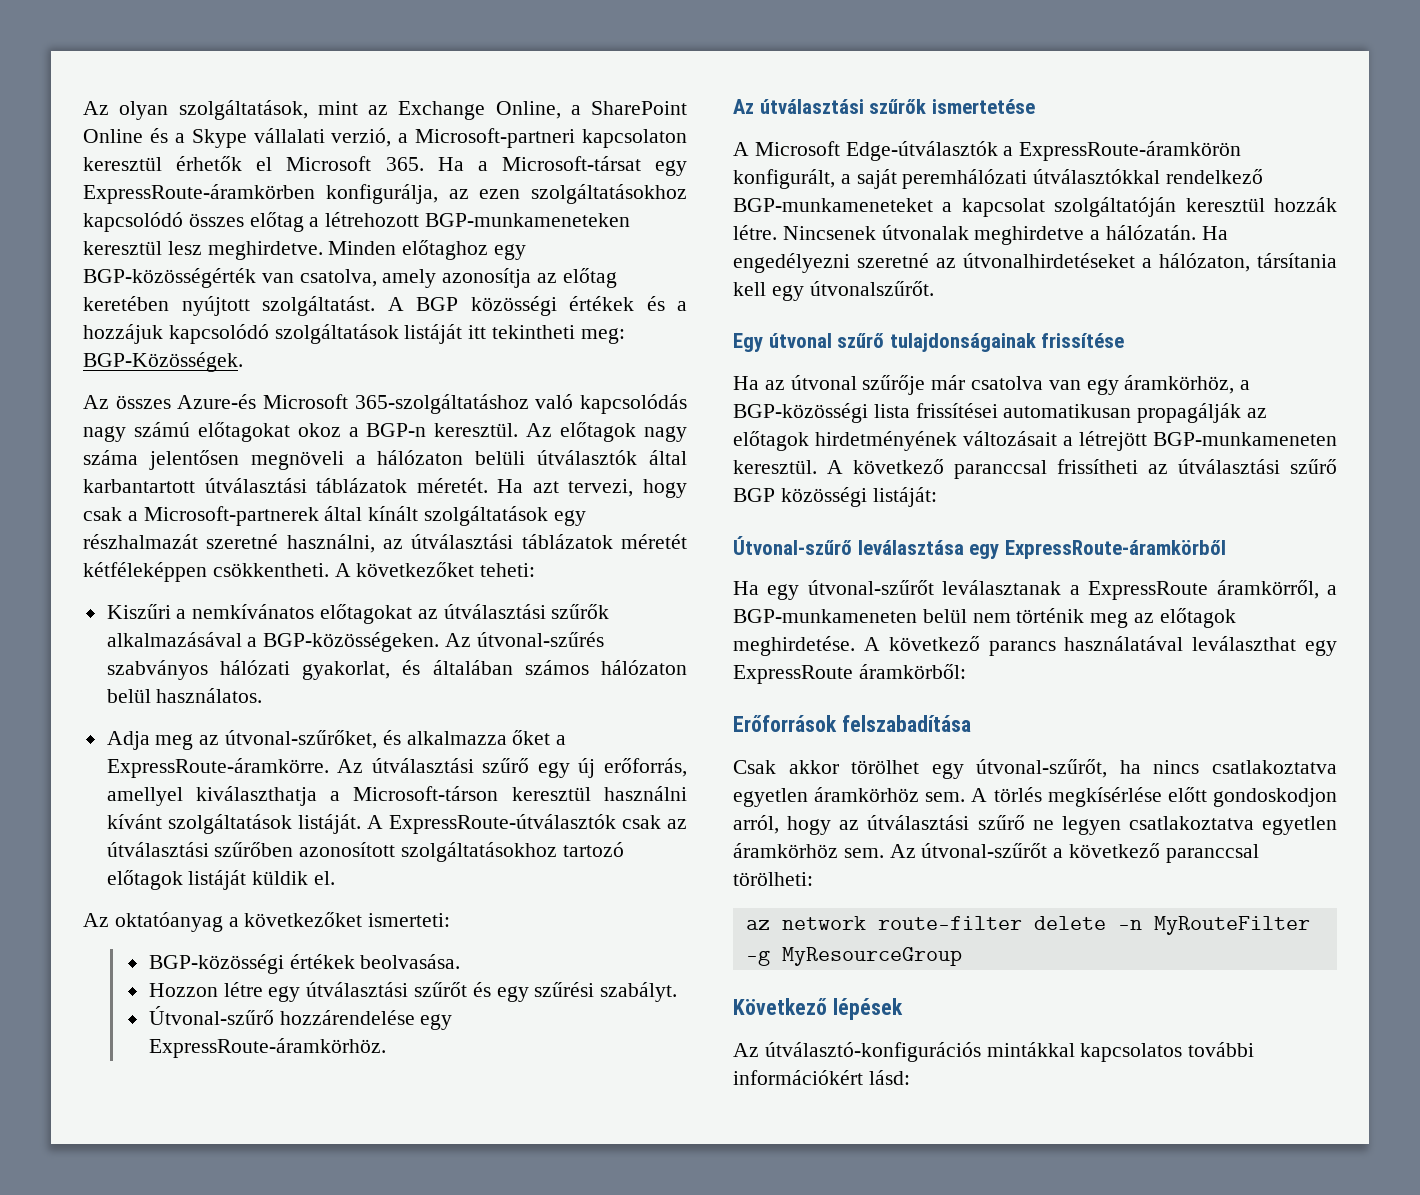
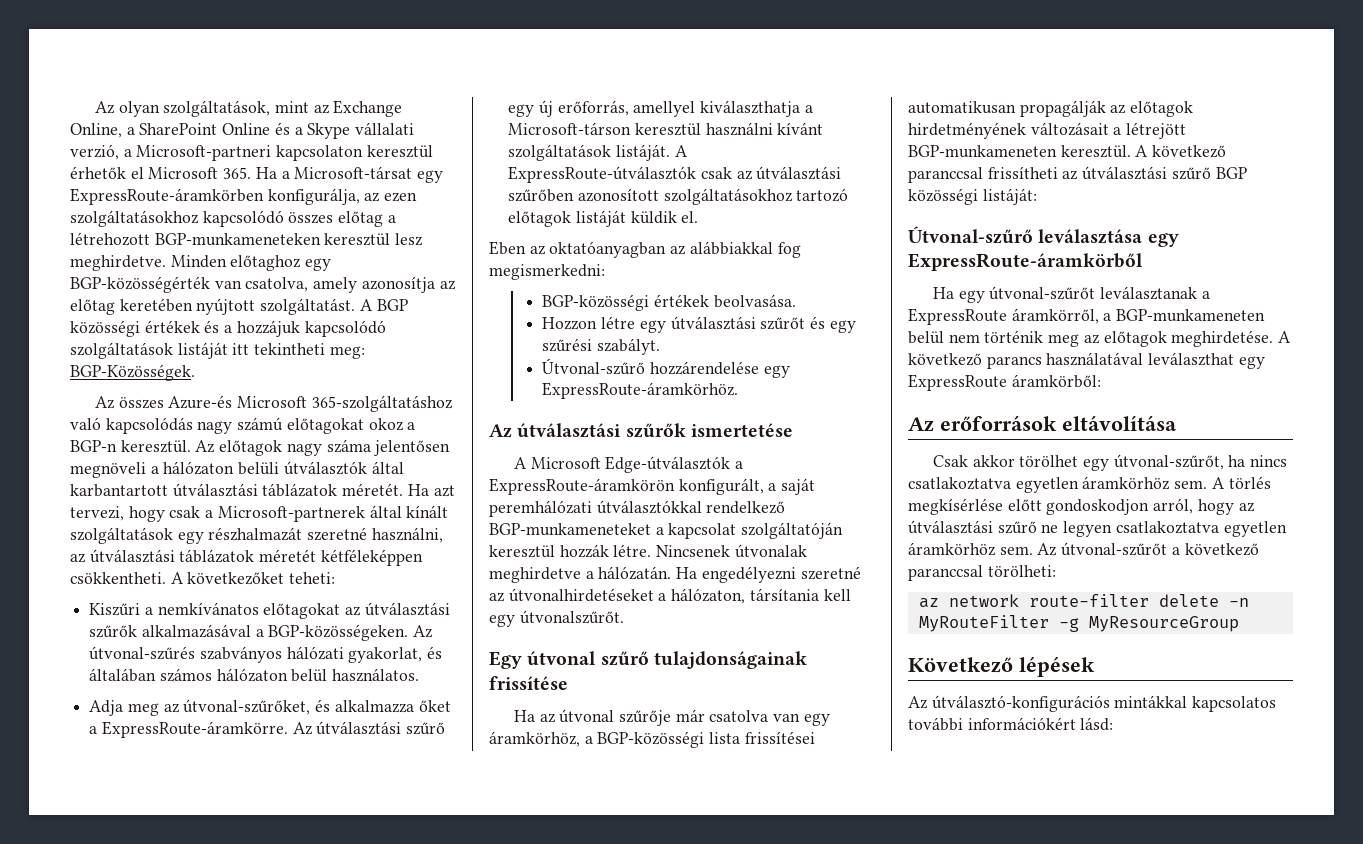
[83,912,451,932] Az oktatóanyag a következőket ismerteti: -> [489,241,801,258] [489,264,605,280] Eben az oktatóanyagban az alábbiakkal fog megismerkedni:
[733,715,971,732] Erőforrások felszabadítása -> [908,415,1177,432] Az erőforrások eltávolítása

